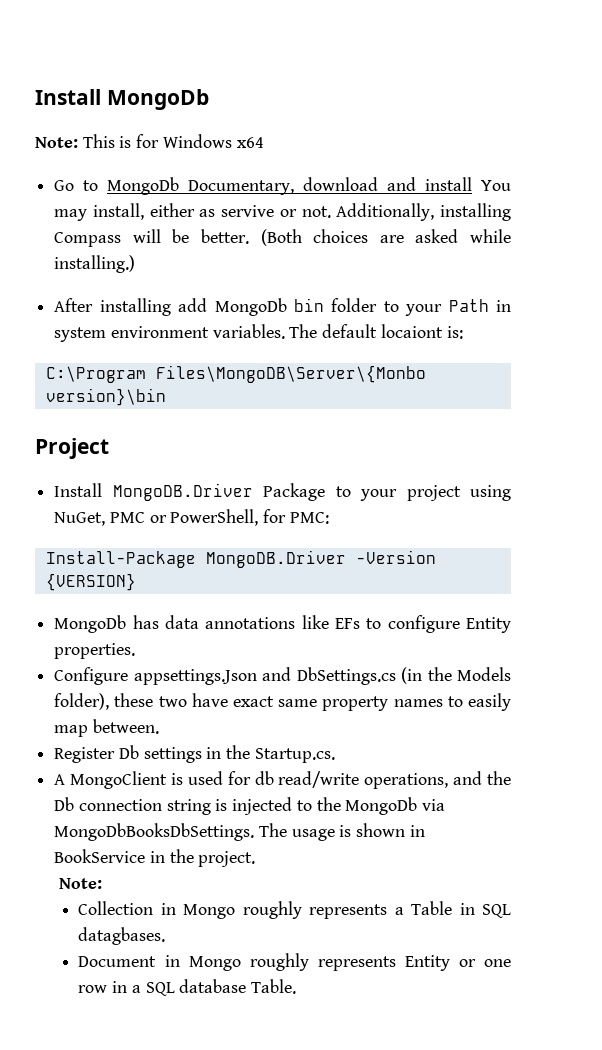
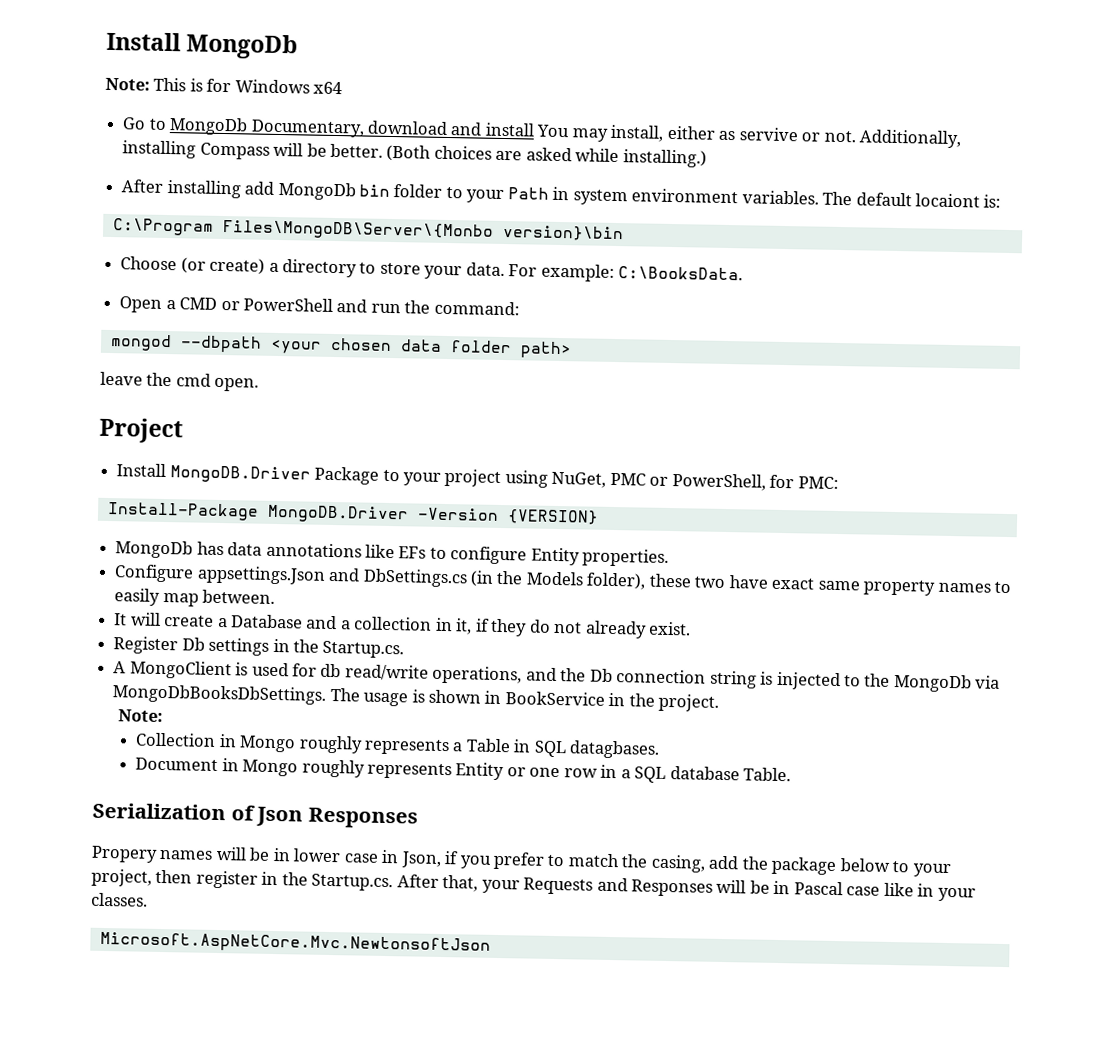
(166, 397) none -> [120,256,744,282] [119,296,520,316] [109,334,572,359] [100,371,260,392] // Choose (or create) a directory to store your data. For example: C:\BooksData. // Open a CMD or PowerShell and run the command: // mongod --dbpath <your chosen data folder path> // leave the cmd open.
(159, 726) none -> [114,612,691,639] // It will create a Database and a collection in it, if they do not already exist.
(297, 986) none -> [92,802,418,829] [91,845,951,878] [91,868,976,902] [91,892,148,907] [99,931,491,955] // Serialization of Json Responses // Propery names will be in lower case in Json, if you prefer to match the casing, add the package below to your project, then register in the Startup.cs. After that, your Requests and Responses will be in Pascal case like in your classes. // Microsoft.AspNetCore.Mvc.NewtonsoftJson

